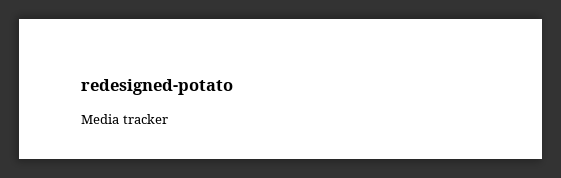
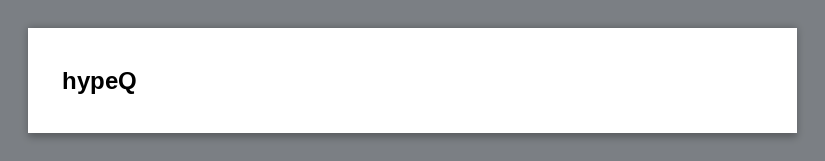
[81,79,233,95] [81,114,168,124] redesigned-potato // Media tracker -> [62,72,137,94] hypeQ

